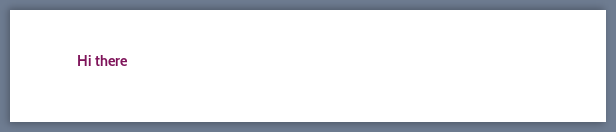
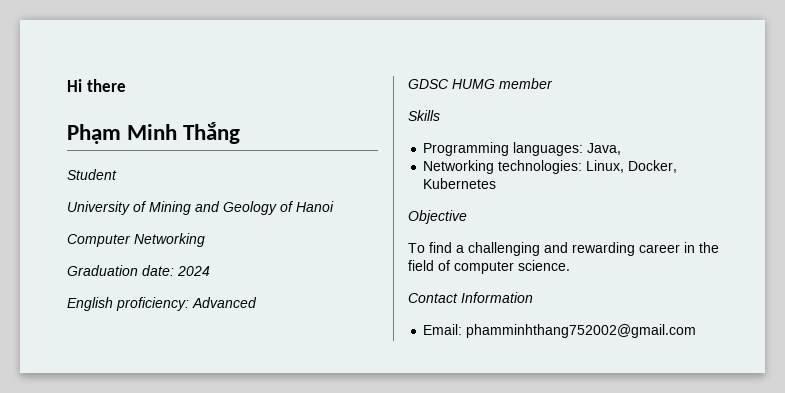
(128, 60) none -> [67,122,241,144] [67,169,117,180] [67,201,334,215] [67,233,205,247] [67,265,210,276] [67,297,257,311] [408,78,553,89] [408,110,440,121] [423,142,622,156] [423,160,678,174] [423,178,497,189] [408,210,467,224] [408,242,719,256] [408,260,570,274] [408,292,533,303] [423,324,697,338] // Phạm Minh Thắng // Student // University of Mining and Geology of Hanoi // Computer Networking // Graduation date: 2024 // English proficiency: Advanced // GDSC HUMG member // Skills // Programming languages: Java, // Networking technologies: Linux, Docker, Kubernetes // Objective // To find a challenging and rewarding career in the field of computer science. // Contact Information // Email: phamminhthang752002@gmail.com

